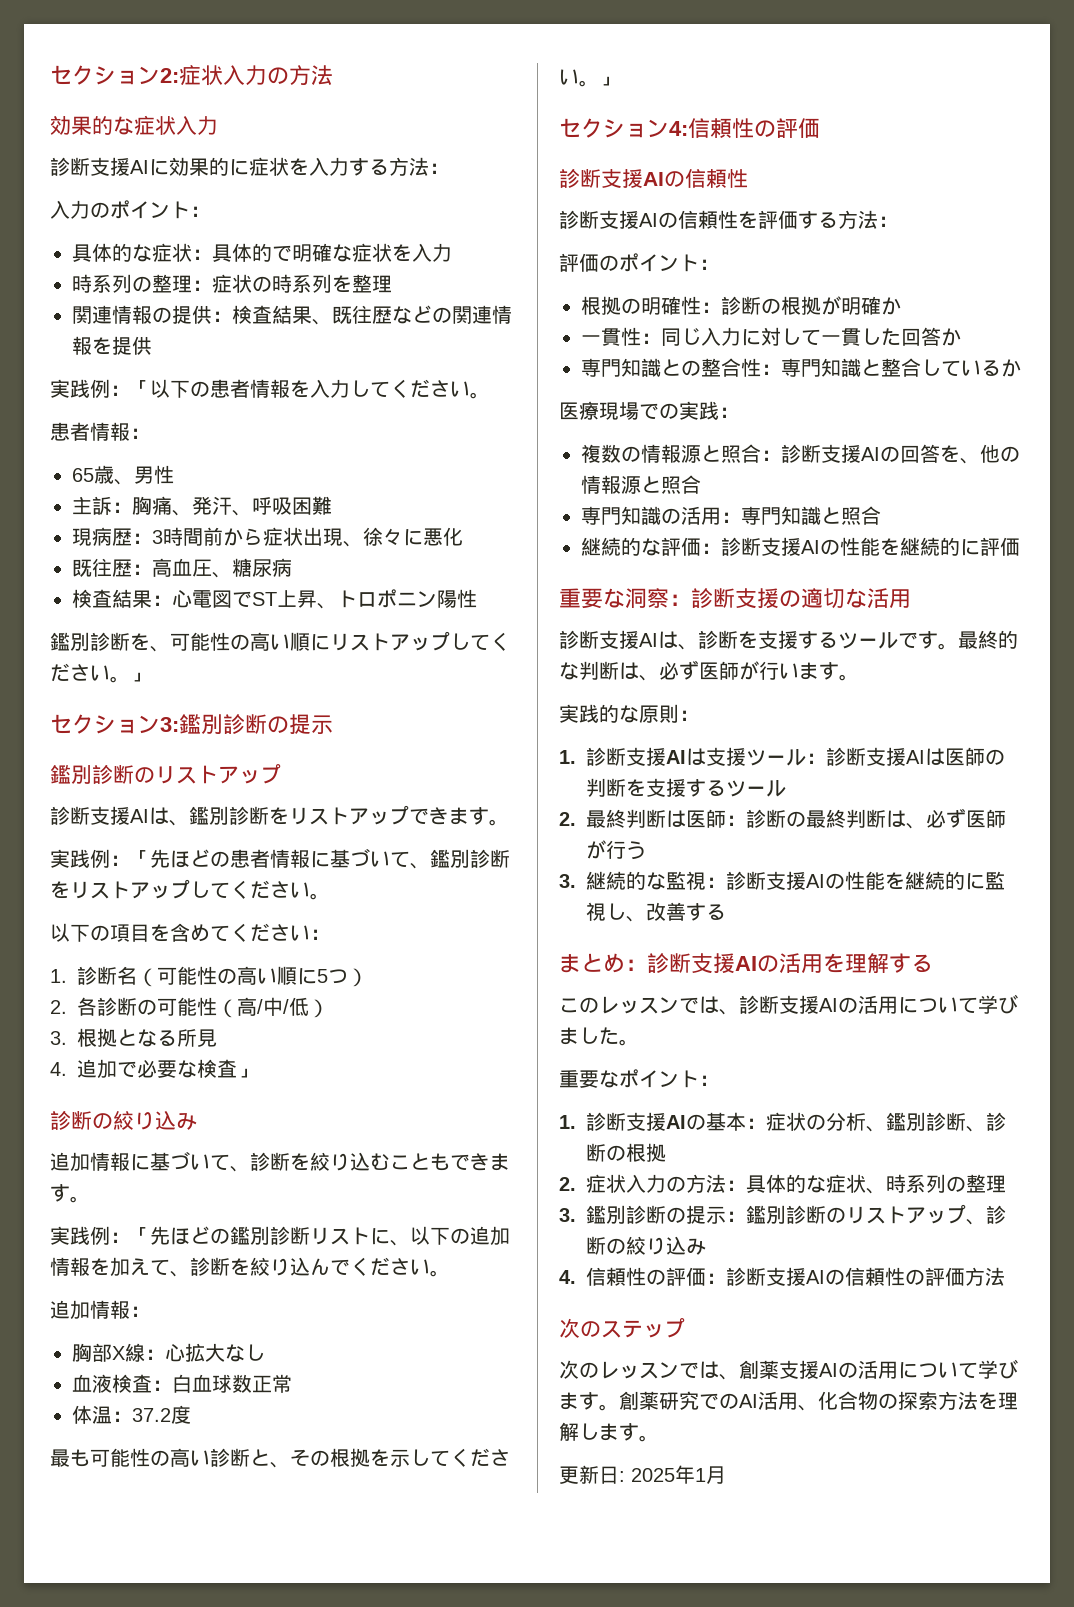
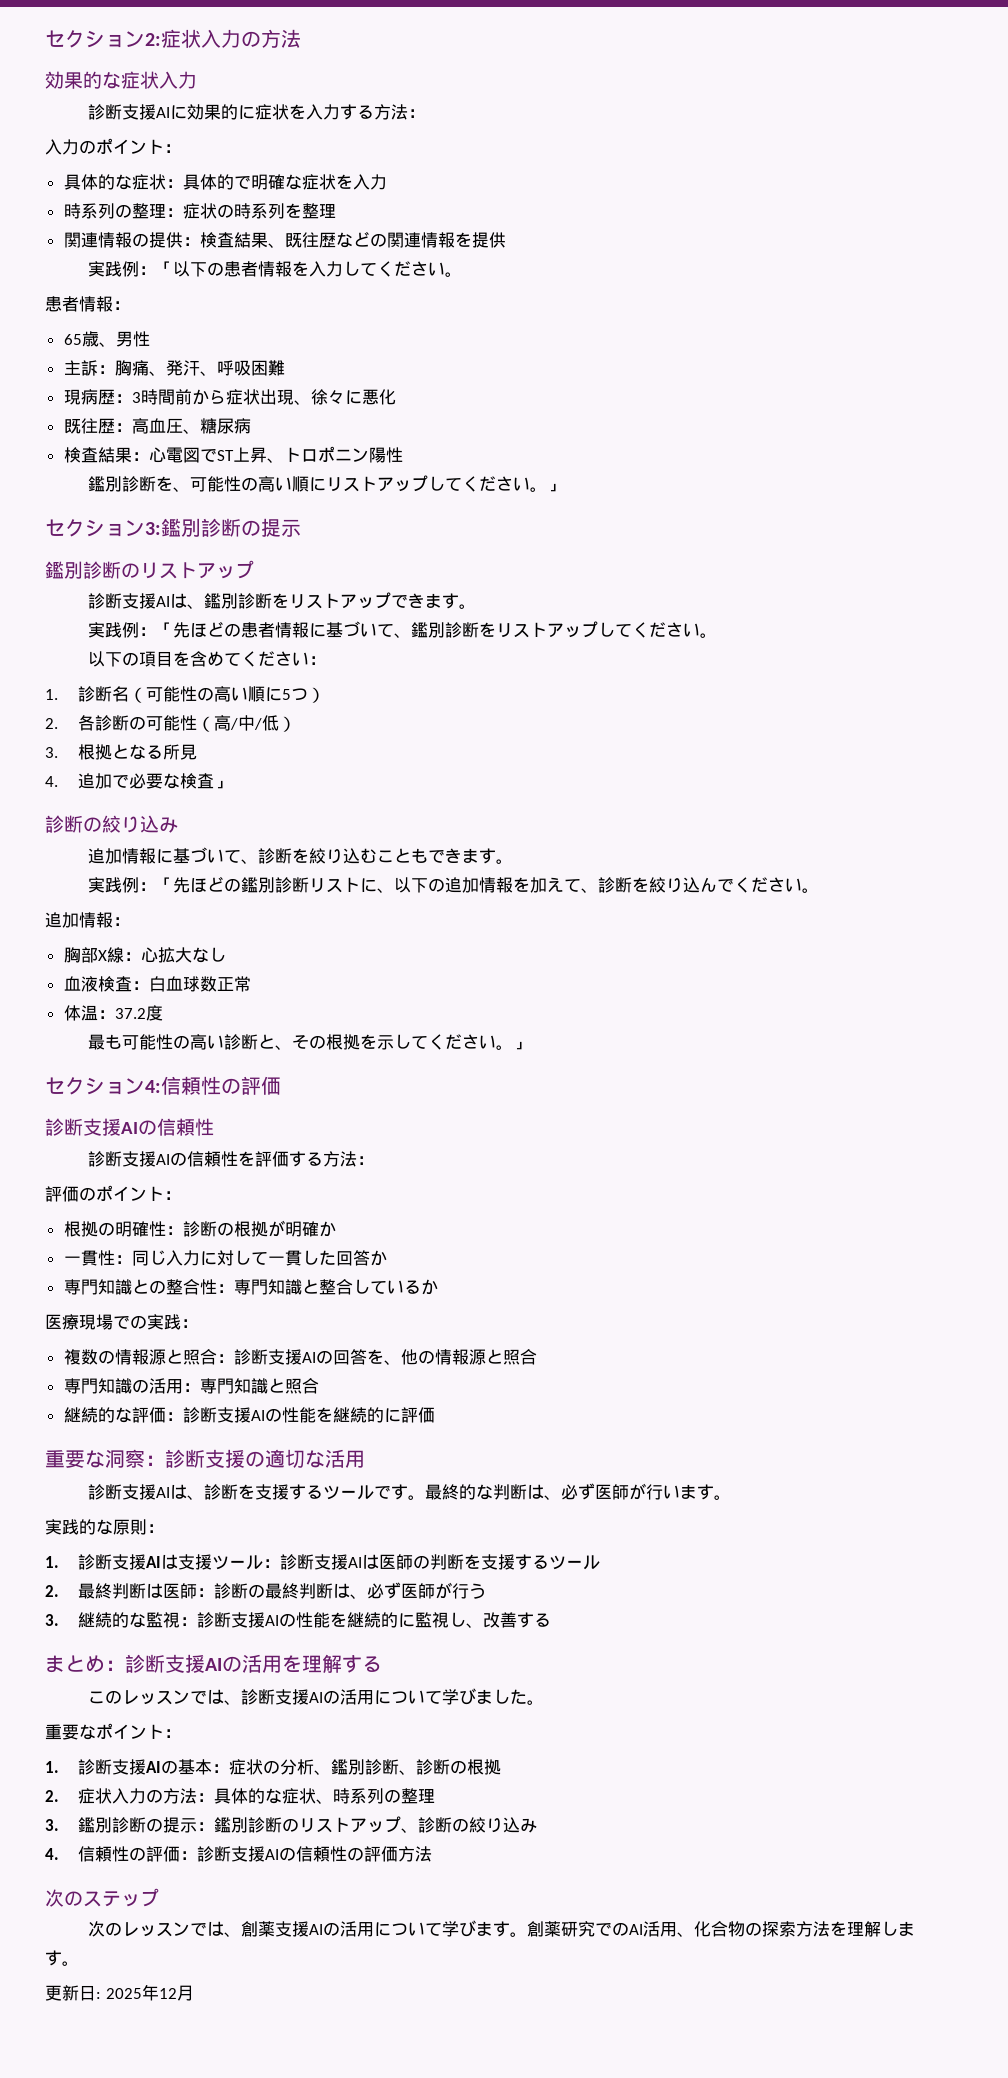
[695,1468,706,1482] 1 -> [158,1988,177,1999] 12

